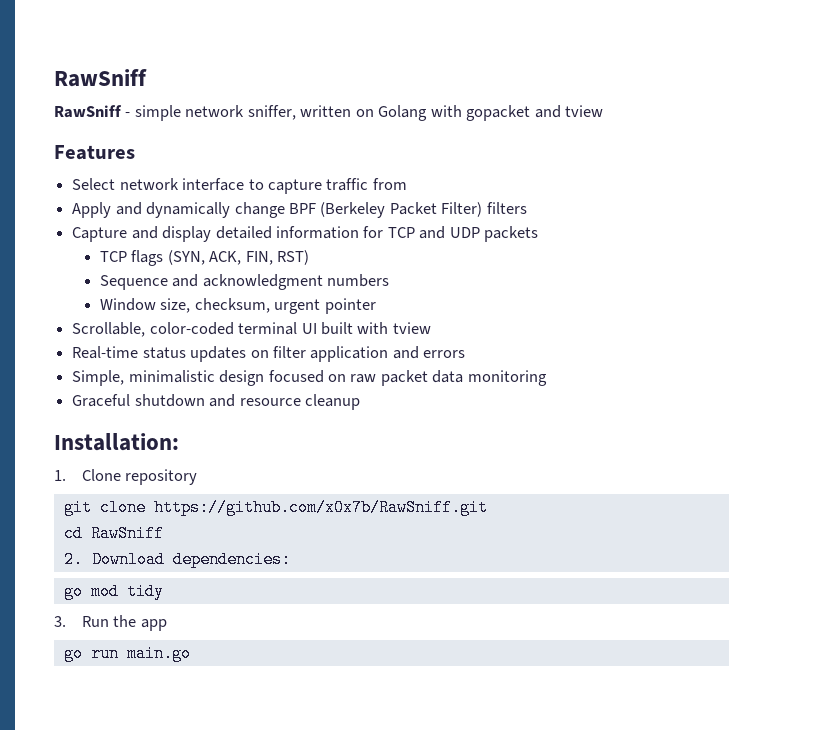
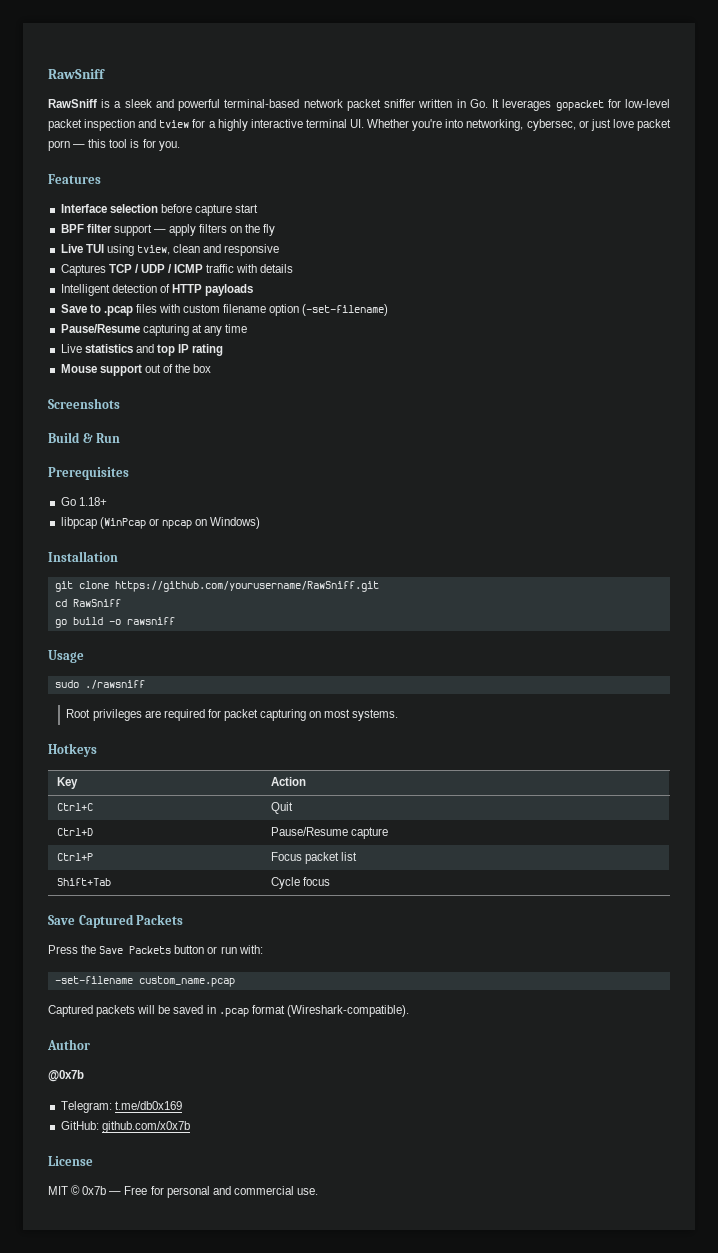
[125,105,604,121] [54,145,135,160] [72,178,407,194] [72,202,527,218] [72,226,539,242] [99,250,310,266] [99,274,390,290] [99,298,376,314] [72,322,431,337] [72,346,466,362] [72,370,547,386] [72,394,360,410] [54,433,179,451] [54,469,198,485] - simple network sniffer, written on Golang with gopacket and tview // Features // Select network interface to capture traffic from // Apply and dynamically change BPF (Berkeley Packet Filter) filters // Capture and display detailed information for TCP and UDP packets // TCP flags (SYN, ACK, FIN, RST) // Sequence and acknowledgment numbers // Window size, checksum, urgent pointer // Scrollable, color-coded terminal UI built with tview // Real-time status updates on filter application and errors // Simple, minimalistic design focused on raw packet data monitoring // Graceful shutdown and resource cleanup // Installation: // 1. Clone repository -> [101,99,671,111] [48,119,671,131] [48,139,180,151] [48,174,101,184] [60,204,259,216] [60,224,276,236] [60,244,280,256] [60,264,294,276] [60,284,254,296] [60,304,389,316] [60,324,248,336] [60,344,224,356] [60,364,212,376] [48,398,120,409] [48,432,121,443] [48,467,129,480] [60,497,107,506] [60,517,261,529] [48,551,118,562] is a sleek and powerful terminal-based network packet sniffer written in Go. It leverages gopacket for low-level packet inspection and tview for a highly interactive terminal UI. Whether you're into networking, cybersec, or just love packet porn — this tool is for you. // Features // Interface selection before capture start // BPF filter support — apply filters on the fly // Live TUI using tview, clean and responsive // Captures TCP / UDP / ICMP traffic with details // Intelligent detection of HTTP payloads // Save to .pcap files with custom filename option (-set-filename) // Pause/Resume capturing at any time // Live statistics and top IP rating // Mouse support out of the box // Screenshots // Build & Run // Prerequisites // Go 1.18+ // libpcap (WinPcap or npcap on Windows) // Installation
[153,499,488,516] https://github.com/x0x7b/RawSniff.git -> [114,581,379,592] https://github.com/yourusername/RawSniff.git
[63,551,291,568] [63,583,164,600] [54,615,167,631] [63,645,191,662] 2. Download dependencies: // go mod tidy // 3. Run the app // go run main.go -> [54,617,175,628] [48,650,84,663] [54,680,145,689] [66,709,399,721] [48,743,97,757] [56,777,78,789] [270,777,306,786] [56,803,93,811] [270,802,293,814] [56,828,93,836] [270,827,388,839] [56,853,93,861] [270,852,357,864] [56,878,111,886] [270,877,330,889] [48,914,184,928] [48,945,263,954] [54,976,235,987] [48,1005,409,1017] [47,1039,90,1050] [48,1070,84,1082] [60,1101,182,1113] [60,1121,190,1133] [48,1156,93,1166] [48,1185,318,1198] go build -o rawsniff // Usage // sudo ./rawsniff // Root privileges are required for packet capturing on most systems. // Hotkeys // Key | Action // Ctrl+C | Quit // Ctrl+D | Pause/Resume capture // Ctrl+P | Focus packet list // Shift+Tab | Cycle focus // Save Captured Packets // Press the Save Packets button or run with: // -set-filename custom_name.pcap // Captured packets will be saved in .pcap format (Wireshark-compatible). // Author // @0x7b // Telegram: t.me/db0x169 // GitHub: github.com/x0x7b // License // MIT © 0x7b — Free for personal and commercial use.

